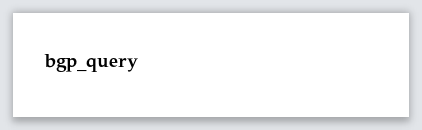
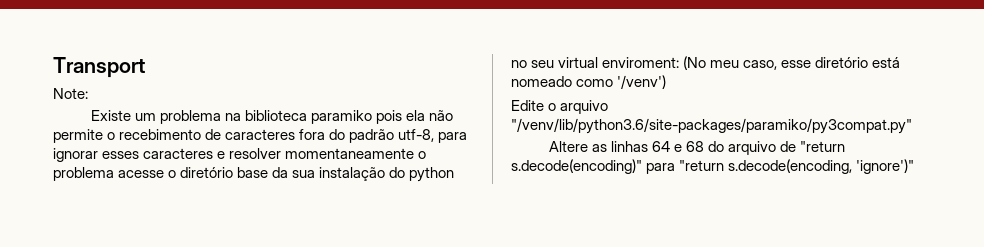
[44,54,138,72] bgp_query -> [53,57,145,78] [53,88,88,99] [90,110,454,124] [53,129,468,143] [53,148,427,162] [53,167,455,182] [511,56,901,70] [511,75,667,89] [511,100,609,114] [511,118,912,134] [548,141,846,155] [511,159,915,174] Transport // Note: // Existe um problema na biblioteca paramiko pois ela não permite o recebimento de caracteres fora do padrão utf-8, para ignorar esses caracteres e resolver momentaneamente o problema acesse o diretório base da sua instalação do python no seu virtual enviroment: (No meu caso, esse diretório está nomeado como '/venv') // Edite o arquivo "/venv/lib/python3.6/site-packages/paramiko/py3compat.py" // Altere as linhas 64 e 68 do arquivo de "return s.decode(encoding)" para "return s.decode(encoding, 'ignore')"

